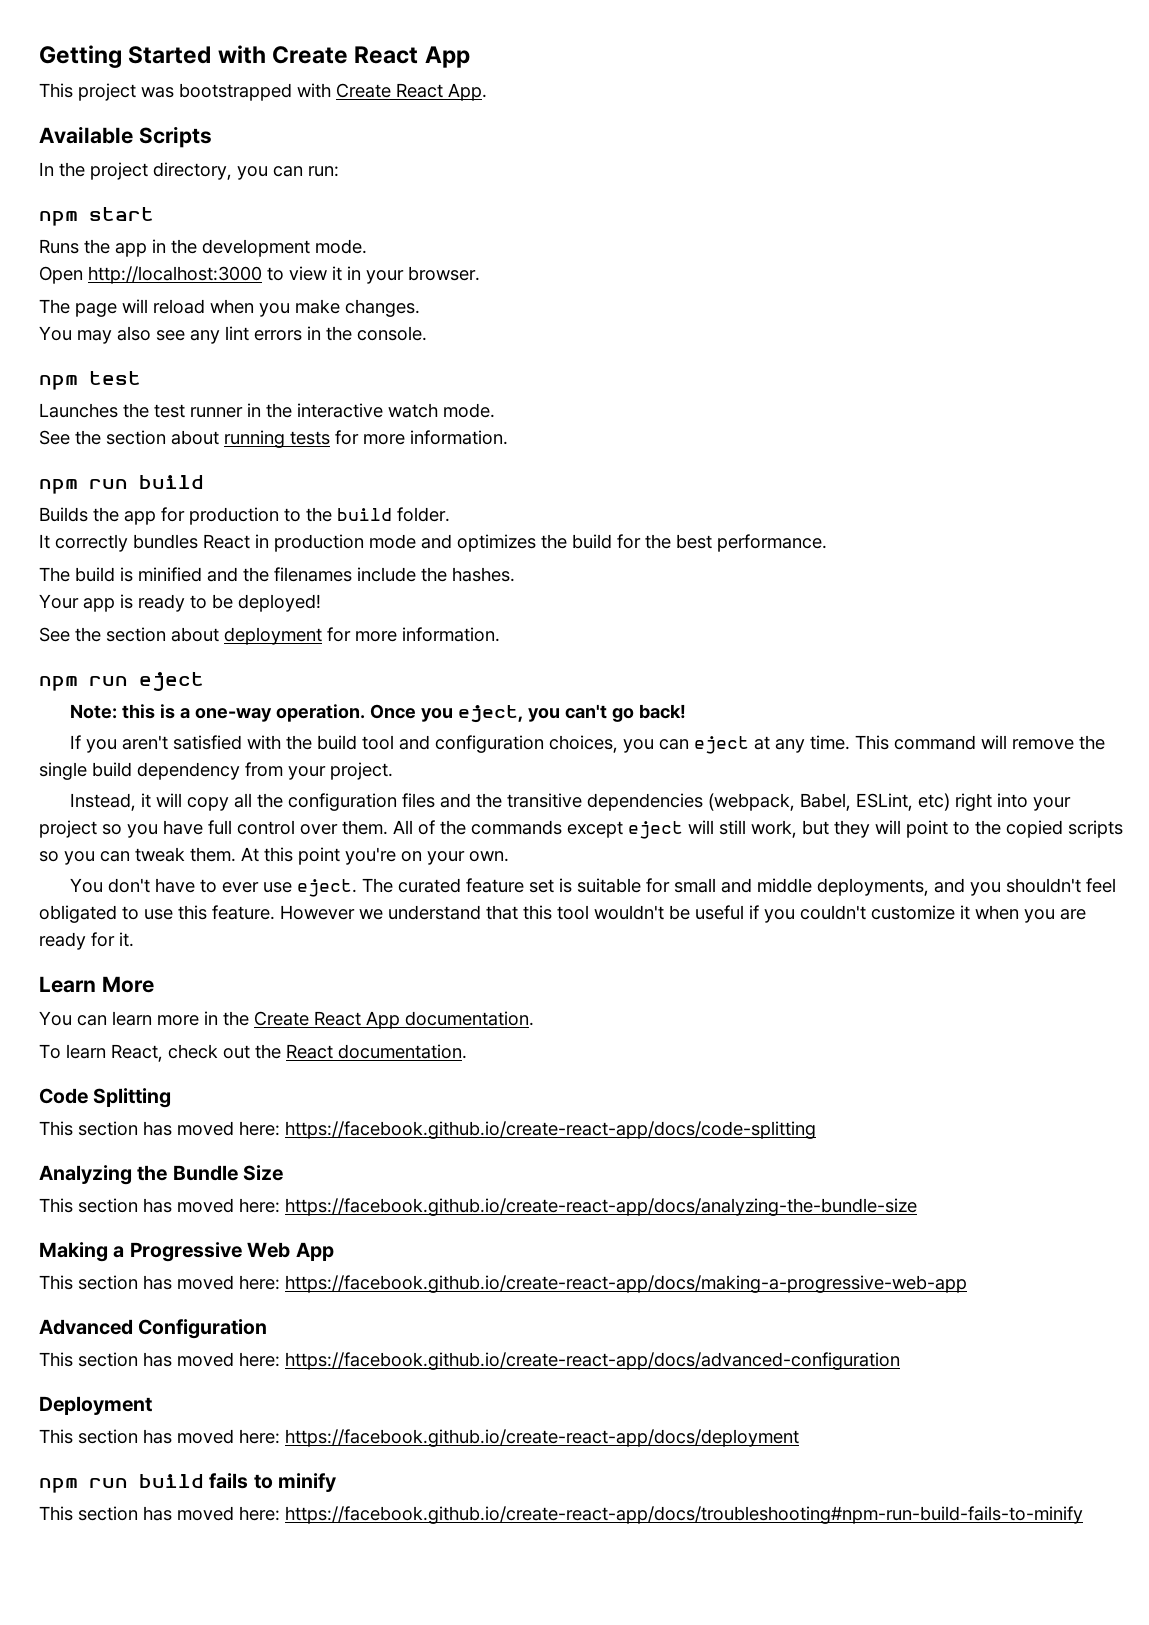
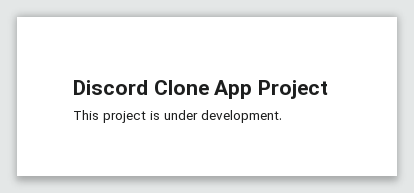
[39,45,470,68] Getting Started with Create React App -> [73,80,329,99] Discord Clone App Project
[141,83,487,101] [39,126,212,148] [39,162,339,180] [39,207,154,226] [39,239,367,257] [39,266,480,284] [39,299,420,317] [39,326,427,344] [39,371,141,390] [39,403,495,418] [39,430,508,448] [39,475,204,494] [39,507,450,525] [39,534,827,552] [39,567,515,582] [39,594,321,612] [39,627,500,645] [39,672,204,691] [70,704,687,723] [70,735,1106,754] [39,762,393,780] [70,793,1072,811] [39,820,1123,839] [39,847,509,865] [70,878,1117,897] [39,905,1086,923] [39,932,134,950] [39,976,154,993] [39,1011,534,1029] [39,1044,467,1062] [39,1088,172,1108] [39,1121,816,1139] [39,1165,284,1185] [39,1198,917,1216] [39,1242,334,1262] [39,1275,967,1293] [39,1319,268,1339] [39,1352,900,1370] [39,1396,152,1415] [39,1429,799,1447] [39,1473,337,1493] [39,1506,1083,1524] was bootstrapped with Create React App. // Available Scripts // In the project directory, you can run: // npm start // Runs the app in the development mode. // Open http://localhost:3000 to view it in your browser. // The page will reload when you make changes. // You may also see any lint errors in the console. // npm test // Launches the test runner in the interactive watch mode. // See the section about running tests for more information. // npm run build // Builds the app for production to the build folder. // It correctly bundles React in production mode and optimizes the build for the best performance. // The build is minified and the filenames include the hashes. // Your app is ready to be deployed! // See the section about deployment for more information. // npm run eject // Note: this is a one-way operation. Once you eject, you can't go back! // If you aren't satisfied with the build tool and configuration choices, you can eject at any time. This command will remove the single build dependency from your project. // Instead, it will copy all the configuration files and the transitive dependencies (webpack, Babel, ESLint, etc) right into your project so you have full control over them. All of the commands except eject will still work, but they will point to the copied scripts so you can tweak them. At this point you're on your own. // You don't have to ever use eject. The curated feature set is suitable for small and middle deployments, and you shouldn't feel obligated to use this feature. However we understand that this tool wouldn't be useful if you couldn't customize it when you are ready for it. // Learn More // You can learn more in the Create React App documentation. // To learn React, check out the React documentation. // Code Splitting // This section has moved here: https://facebook.github.io/create-react-app/docs/code-splitting // Analyzing the Bundle Size // This section has moved here: https://facebook.github.io/create-react-app/docs/analyzing-the-bundle-size // Making a Progressive Web App // This section has moved here: https://facebook.github.io/create-react-app/docs/making-a-progressive-web-app // Advanced Configuration // This section has moved here: https://facebook.github.io/create-react-app/docs/advanced-configuration // Deployment // This section has moved here: https://facebook.github.io/create-react-app/docs/deployment // npm run build fails to minify // This section has moved here: https://facebook.github.io/create-react-app/docs/troubleshooting#npm-run-build-fails-to-minify -> [150,110,282,123] is under development.

